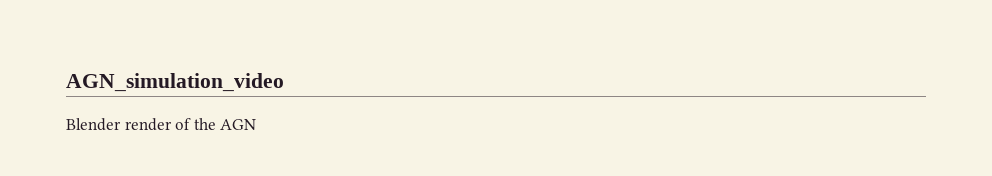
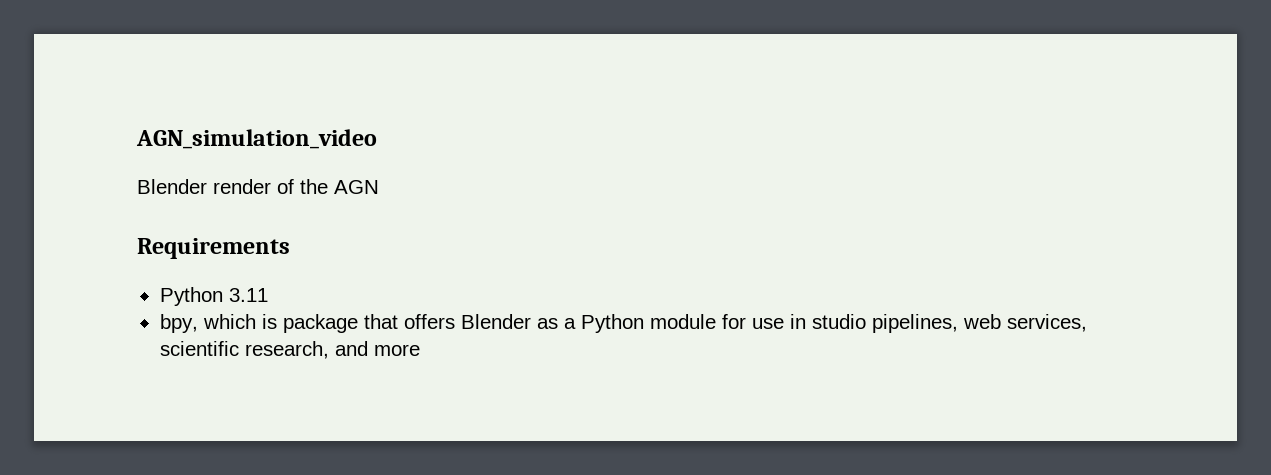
(257, 124) none -> [137,238,290,259] [159,287,268,306] [159,314,1087,333] [159,341,420,359] // Requirements // Python 3.11 // bpy, which is package that offers Blender as a Python module for use in studio pipelines, web services, scientific research, and more

